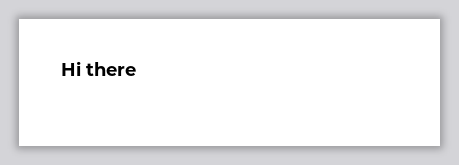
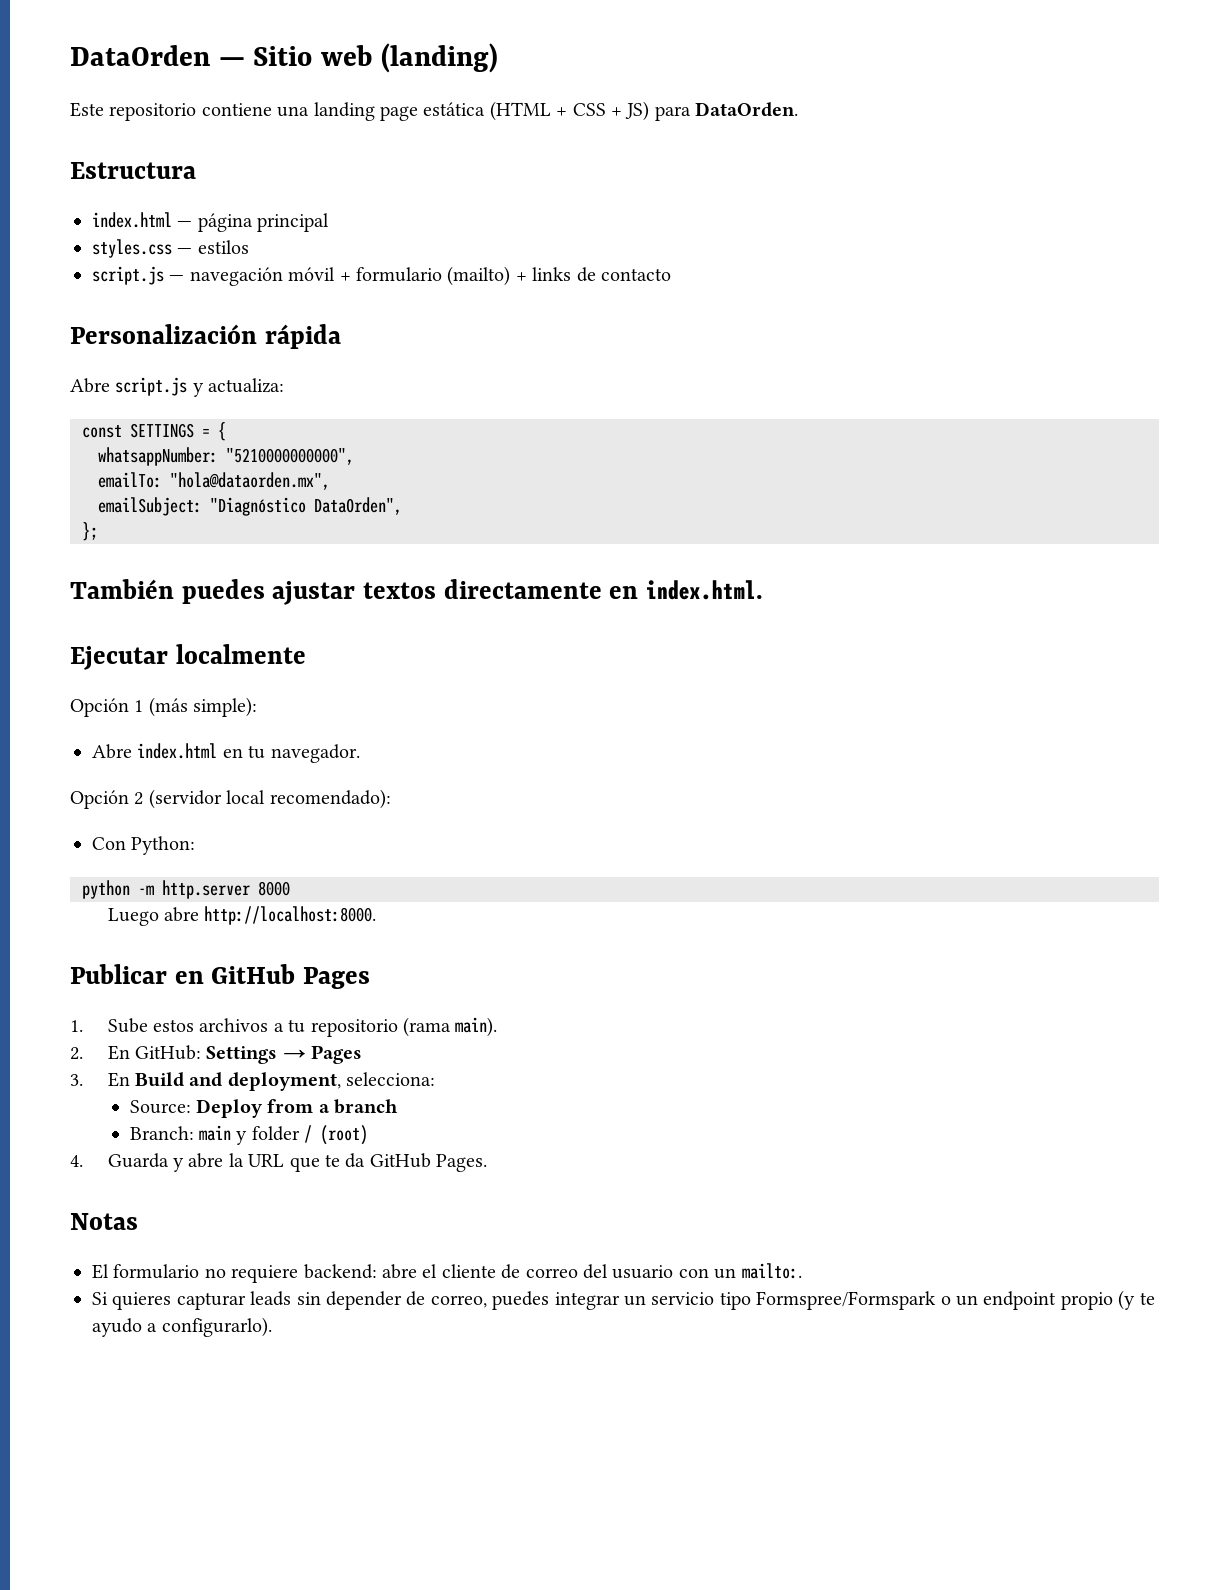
[61,61,136,76] Hi there -> [70,43,498,73] [70,101,799,121] [70,162,196,179] [92,212,330,232] [92,239,249,258] [92,266,671,286] [70,324,341,349] [70,377,285,397] [82,422,226,441] [98,447,354,466] [98,472,330,490] [98,497,402,516] [82,522,98,541] [70,579,764,605] [70,644,306,670] [70,697,258,717] [92,743,360,763] [70,789,391,809] [92,836,196,855] [82,880,290,899] [107,906,377,926] [70,964,371,989] [70,1017,498,1037] [70,1045,363,1064] [70,1072,436,1091] [129,1099,399,1118] [129,1125,369,1145] [70,1153,488,1172] [70,1213,138,1230] [92,1263,802,1283] [92,1290,1155,1310] [92,1317,272,1337] DataOrden — Sitio web (landing) // Este repositorio contiene una landing page estática (HTML + CSS + JS) para DataOrden. // Estructura // index.html — página principal // styles.css — estilos // script.js — navegación móvil + formulario (mailto) + links de contacto // Personalización rápida // Abre script.js y actualiza: // const SETTINGS = { // whatsappNumber: "5210000000000", // emailTo: "hola@dataorden.mx", // emailSubject: "Diagnóstico DataOrden", // }; // También puedes ajustar textos directamente en index.html. // Ejecutar localmente // Opción 1 (más simple): // Abre index.html en tu navegador. // Opción 2 (servidor local recomendado): // Con Python: // python -m http.server 8000 // Luego abre http://localhost:8000. // Publicar en GitHub Pages // 1. Sube estos archivos a tu repositorio (rama main). // 2. En GitHub: Settings → Pages // 3. En Build and deployment, selecciona: // Source: Deploy from a branch // Branch: main y folder / (root) // 4. Guarda y abre la URL que te da GitHub Pages. // Notas // El formulario no requiere backend: abre el cliente de correo del usuario con un mailto:. // Si quieres capturar leads sin depender de correo, puedes integrar un servicio tipo Formspree/Formspark o un endpoint propio (y te ayudo a configurarlo).

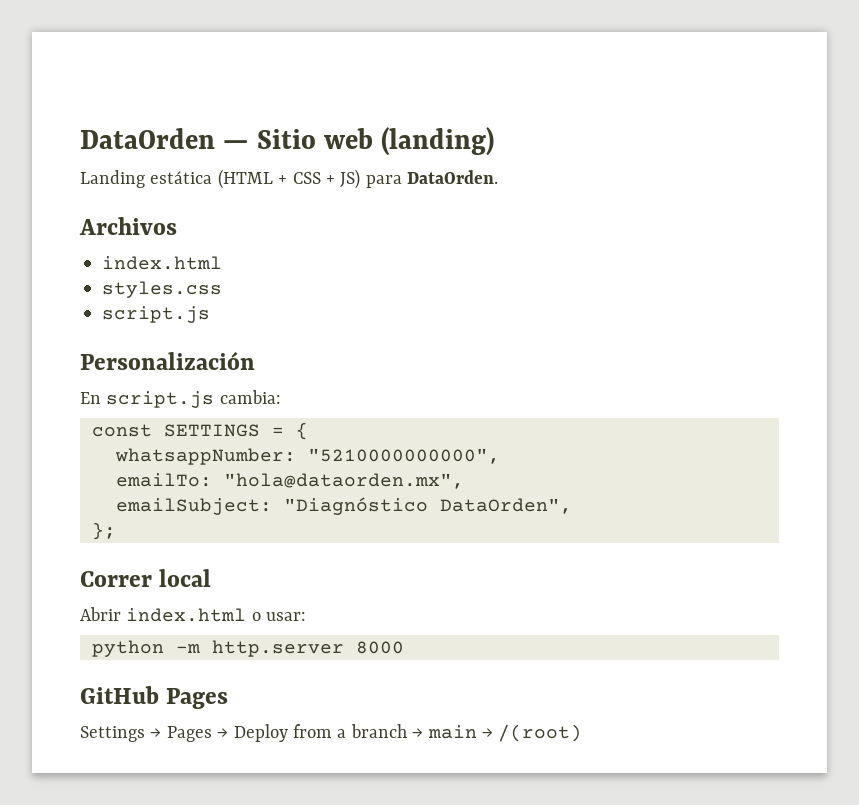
[70,102,418,121] Este repositorio contiene una landing page -> [80,170,145,188] Landing
[70,162,196,179] [92,212,330,232] Estructura // index.html — página principal -> [79,217,177,235] [102,256,222,270] Archivos // index.html
[177,240,249,254] [92,266,671,286] [70,324,341,349] [70,377,285,397] — estilos // script.js — navegación móvil + formulario (mailto) + links de contacto // Personalización rápida // Abre script.js y actualiza: -> [102,306,210,323] [80,351,255,370] [80,390,281,408] // script.js // Personalización // En script.js cambia:
[70,579,764,605] [70,644,306,670] [70,697,258,717] [92,743,360,763] [70,789,391,809] [92,836,196,855] [82,880,290,899] [107,906,377,926] [70,964,371,989] [70,1017,498,1037] [70,1045,363,1064] [70,1072,436,1091] [129,1099,399,1118] [129,1125,369,1145] [70,1153,488,1172] [70,1213,138,1230] [92,1263,802,1283] [92,1290,1155,1310] [92,1317,272,1337] También puedes ajustar textos directamente en index.html. // Ejecutar localmente // Opción 1 (más simple): // Abre index.html en tu navegador. // Opción 2 (servidor local recomendado): // Con Python: // python -m http.server 8000 // Luego abre http://localhost:8000. // Publicar en GitHub Pages // 1. Sube estos archivos a tu repositorio (rama main). // 2. En GitHub: Settings → Pages // 3. En Build and deployment, selecciona: // Source: Deploy from a branch // Branch: main y folder / (root) // 4. Guarda y abre la URL que te da GitHub Pages. // Notas // El formulario no requiere backend: abre el cliente de correo del usuario con un mailto:. // Si quieres capturar leads sin depender de correo, puedes integrar un servicio tipo Formspree/Formspark o un endpoint propio (y te ayudo a configurarlo). -> [80,569,212,587] [80,607,307,622] [92,640,404,657] [80,686,229,709] [80,724,583,742] Correr local // Abrir index.html o usar: // python -m http.server 8000 // GitHub Pages // Settings → Pages → Deploy from a branch → main → /(root)

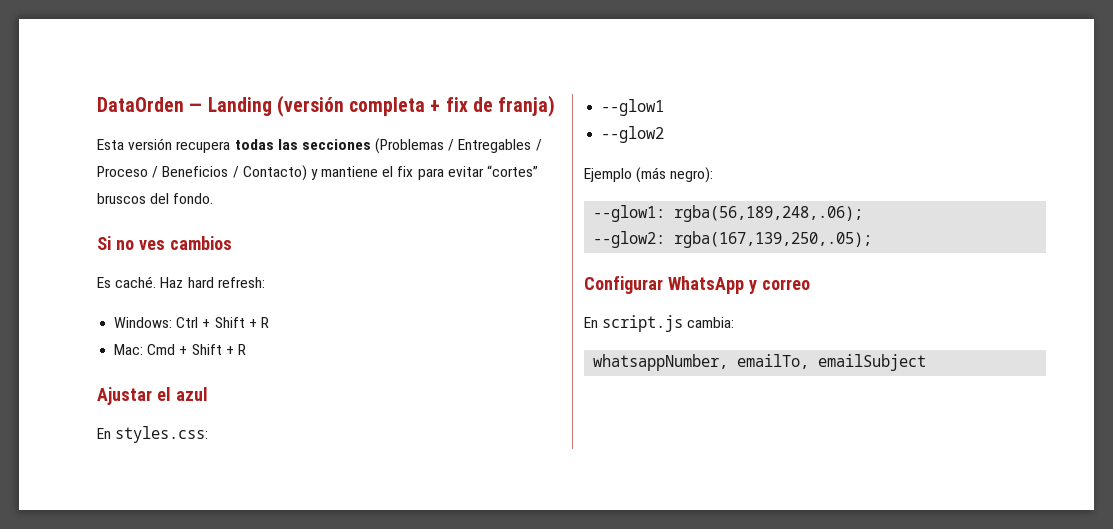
[256,127,495,156] [80,169,499,189] [79,217,177,235] [102,256,222,270] [102,281,222,298] [102,306,210,323] [80,351,255,370] [80,390,281,408] [92,422,308,440] [115,448,500,465] [116,473,464,489] [116,497,572,515] [92,522,116,540] [80,569,212,587] [80,607,307,622] [92,640,404,657] [80,686,229,709] [80,724,583,742] Sitio web (landing) // Landing estática (HTML + CSS + JS) para DataOrden. // Archivos // index.html // styles.css // script.js // Personalización // En script.js cambia: // const SETTINGS = { // whatsappNumber: "5210000000000", // emailTo: "hola@dataorden.mx", // emailSubject: "Diagnóstico DataOrden", // }; // Correr local // Abrir index.html o usar: // python -m http.server 8000 // GitHub Pages // Settings → Pages → Deploy from a branch → main → /(root) -> [207,95,556,117] [97,138,542,154] [97,165,539,181] [97,193,214,204] [97,236,232,250] [97,276,265,288] [114,317,269,328] [114,344,246,355] [97,387,208,405] [97,426,209,443] [601,99,665,116] [601,126,665,143] [584,167,714,183] [593,205,864,222] [593,231,873,248] [584,276,810,294] [584,315,735,332] [593,354,927,371] Landing (versión completa + fix de franja) // Esta versión recupera todas las secciones (Problemas / Entregables / Proceso / Beneficios / Contacto) y mantiene el fix para evitar “cortes” bruscos del fondo. // Si no ves cambios // Es caché. Haz hard refresh: // Windows: Ctrl + Shift + R // Mac: Cmd + Shift + R // Ajustar el azul // En styles.css: // --glow1 // --glow2 // Ejemplo (más negro): // --glow1: rgba(56,189,248,.06); // --glow2: rgba(167,139,250,.05); // Configurar WhatsApp y correo // En script.js cambia: // whatsappNumber, emailTo, emailSubject

